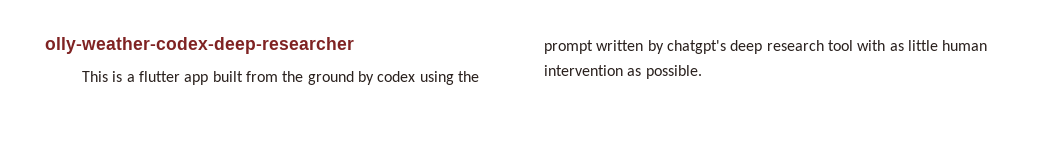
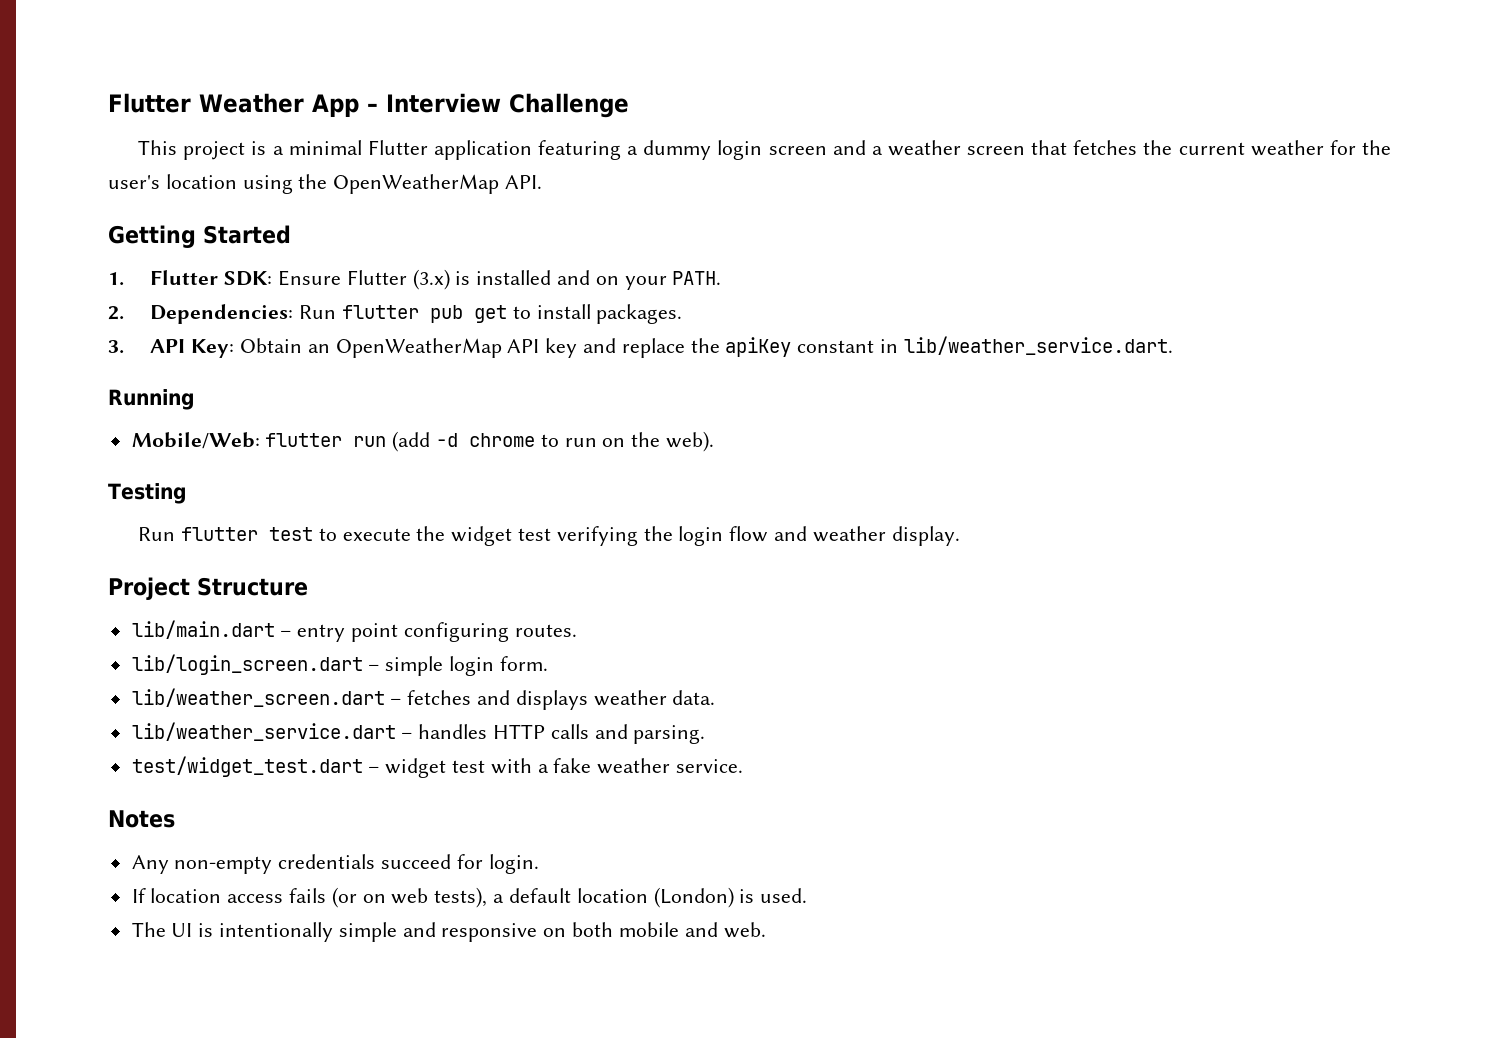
[45,37,354,54] olly-weather-codex-deep-researcher -> [108,93,629,118] Flutter Weather App – Interview Challenge
(109, 76) none -> [183,141,246,160] project
[138,71,479,85] [544,40,988,54] [544,65,702,79] flutter app built from the ground by codex using the prompt written by chatgpt's deep research tool with as little human intervention as possible. -> [288,140,1391,160] [108,174,543,194] [108,225,291,248] [108,269,722,290] [108,304,683,324] [108,336,1173,358] [108,389,195,410] [131,431,715,452] [108,483,187,504] [138,526,960,546] [108,577,308,600] [131,620,577,642] [131,654,548,676] [131,688,716,710] [131,722,706,744] [131,756,744,778] [108,810,175,828] [131,854,539,874] [131,887,808,908] [131,922,766,942] minimal Flutter application featuring a dummy login screen and a weather screen that fetches the current weather for the user's location using the OpenWeatherMap API. // Getting Started // 1. Flutter SDK: Ensure Flutter (3.x) is installed and on your PATH. // 2. Dependencies: Run flutter pub get to install packages. // 3. API Key: Obtain an OpenWeatherMap API key and replace the apiKey constant in lib/weather_service.dart. // Running // Mobile/Web: flutter run (add -d chrome to run on the web). // Testing // Run flutter test to execute the widget test verifying the login flow and weather display. // Project Structure // lib/main.dart – entry point configuring routes. // lib/login_screen.dart – simple login form. // lib/weather_screen.dart – fetches and displays weather data. // lib/weather_service.dart – handles HTTP calls and parsing. // test/widget_test.dart – widget test with a fake weather service. // Notes // Any non-empty credentials succeed for login. // If location access fails (or on web tests), a default location (London) is used. // The UI is intentionally simple and responsive on both mobile and web.

